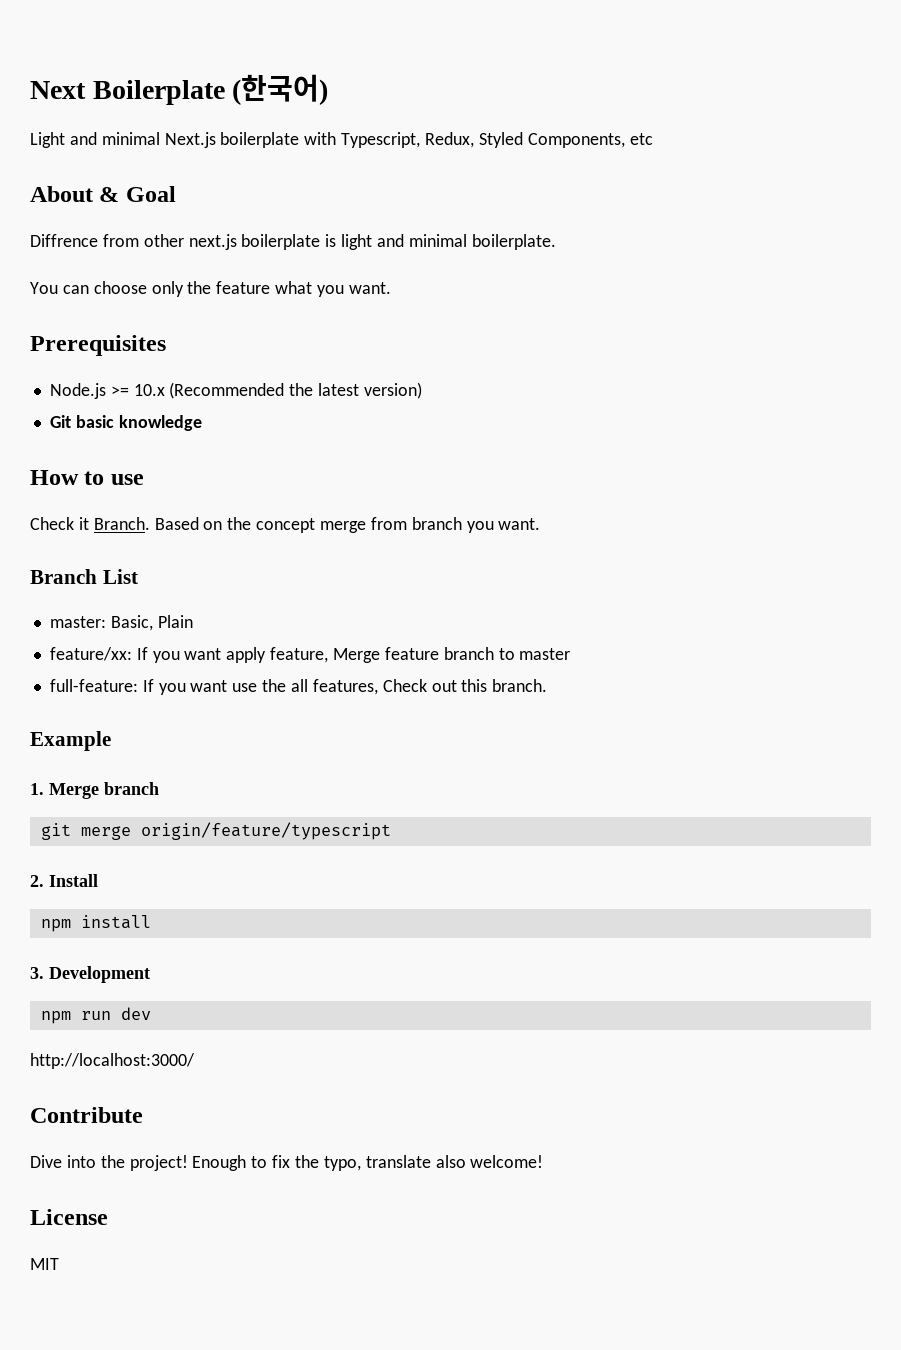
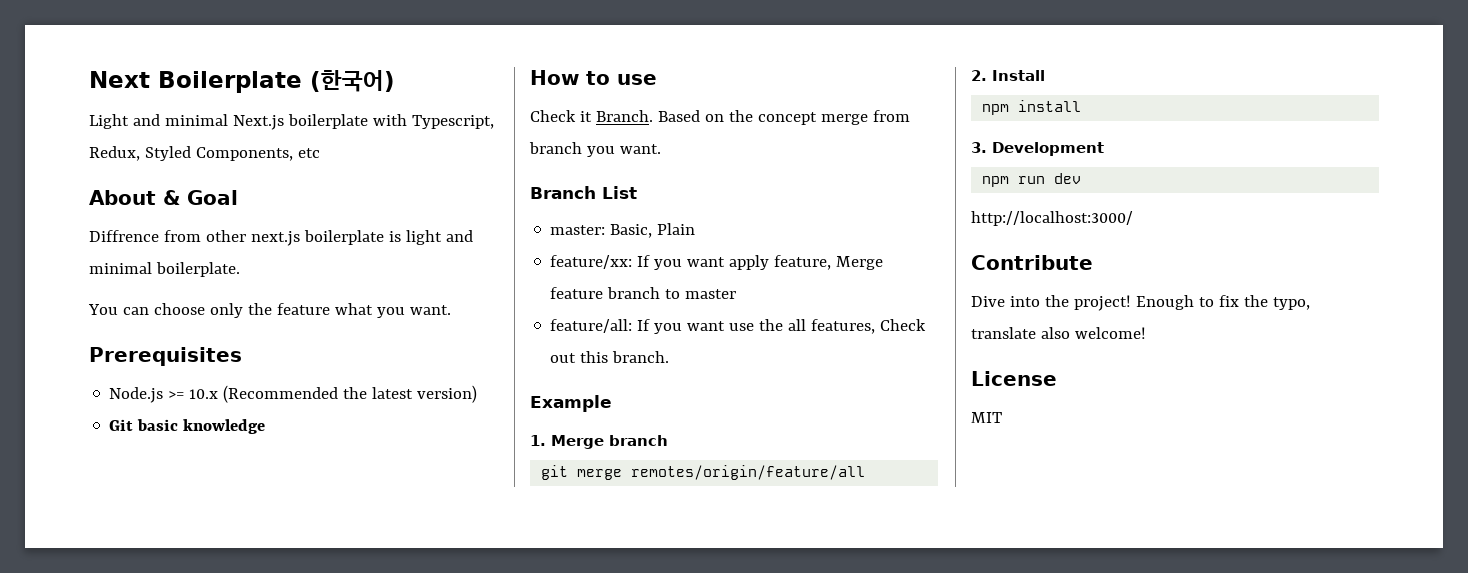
[49,679,138,692] full-feature: -> [550,319,633,333] feature/all:
[140,822,391,840] origin/feature/typescript -> [631,465,866,480] remotes/origin/feature/all

